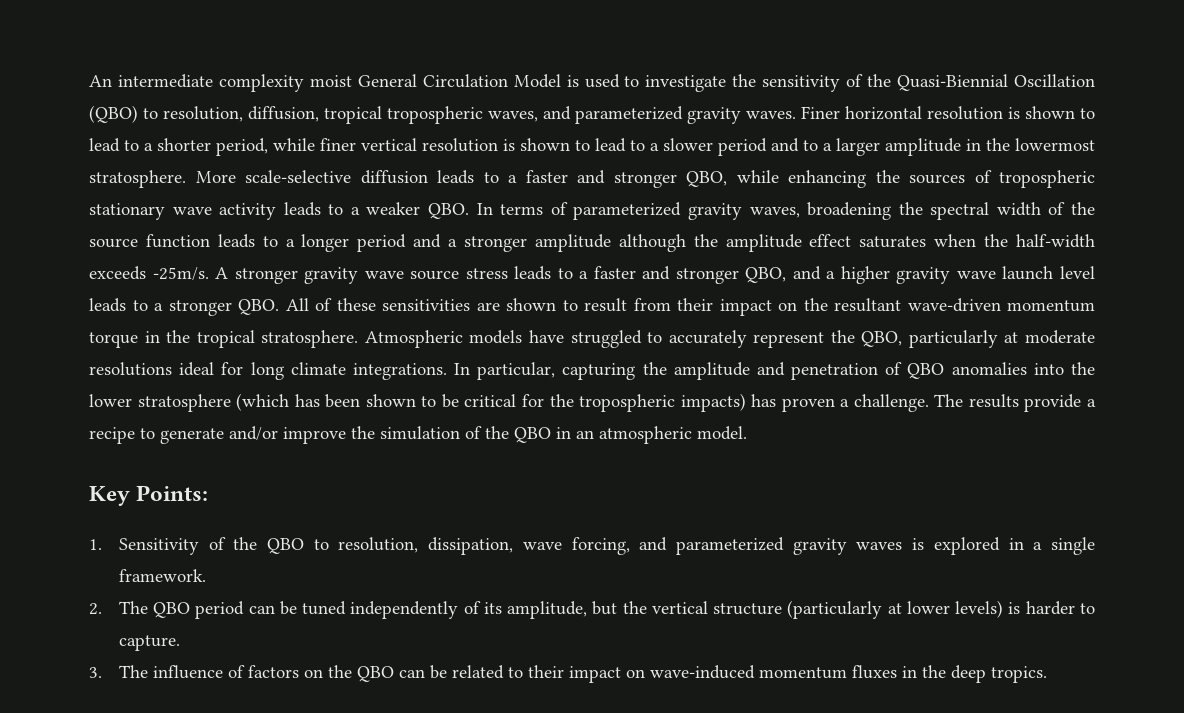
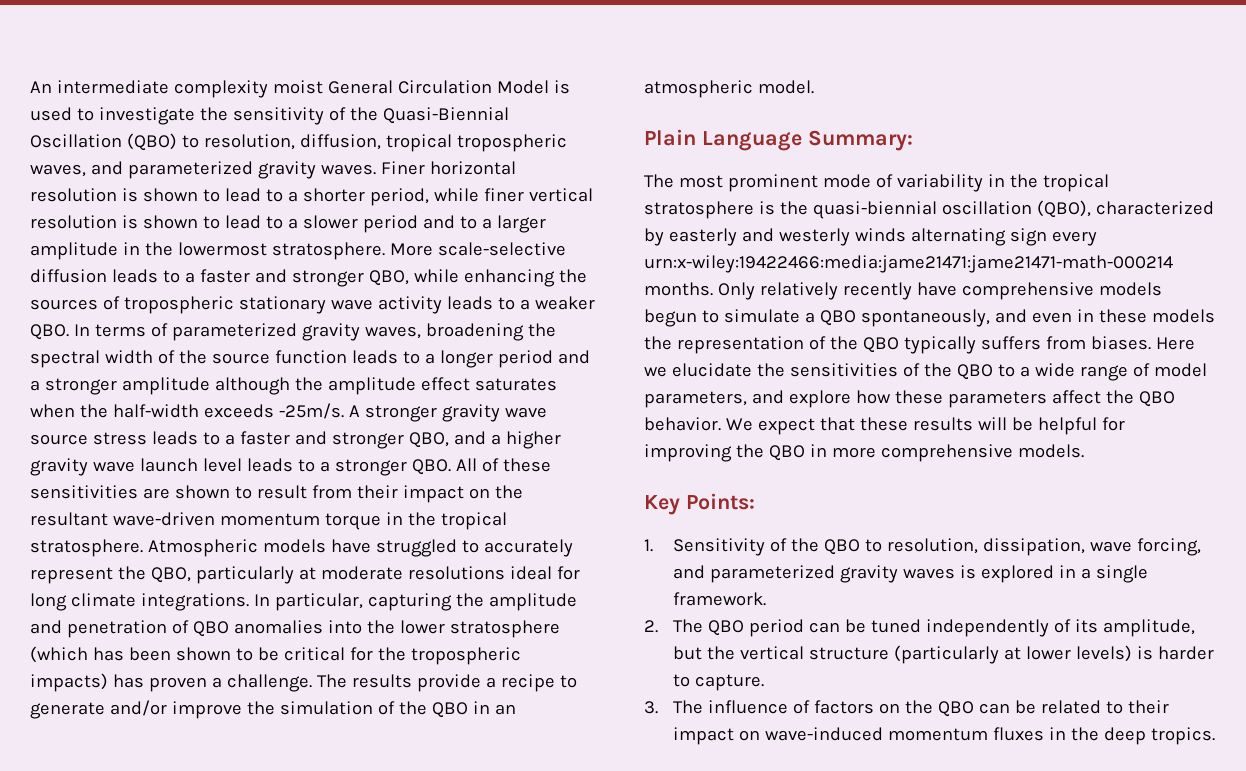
(747, 433) none -> [644,129,913,151] [644,174,1109,192] [644,200,1214,219] [644,228,1097,246] [644,255,1173,273] [644,282,1162,300] [644,309,1215,327] [644,336,1195,354] [644,363,1207,381] [644,390,1175,408] [644,417,1125,435] [644,444,1084,462] // Plain Language Summary: // The most prominent mode of variability in the tropical stratosphere is the quasi-biennial oscillation (QBO), characterized by easterly and westerly winds alternating sign every urn:x-wiley:19422466:media:jame21471:jame21471-math-000214 months. Only relatively recently have comprehensive models begun to simulate a QBO spontaneously, and even in these models the representation of the QBO typically suffers from biases. Here we elucidate the sensitivities of the QBO to a wide range of model parameters, and explore how these parameters affect the QBO behavior. We expect that these results will be helpful for improving the QBO in more comprehensive models.

